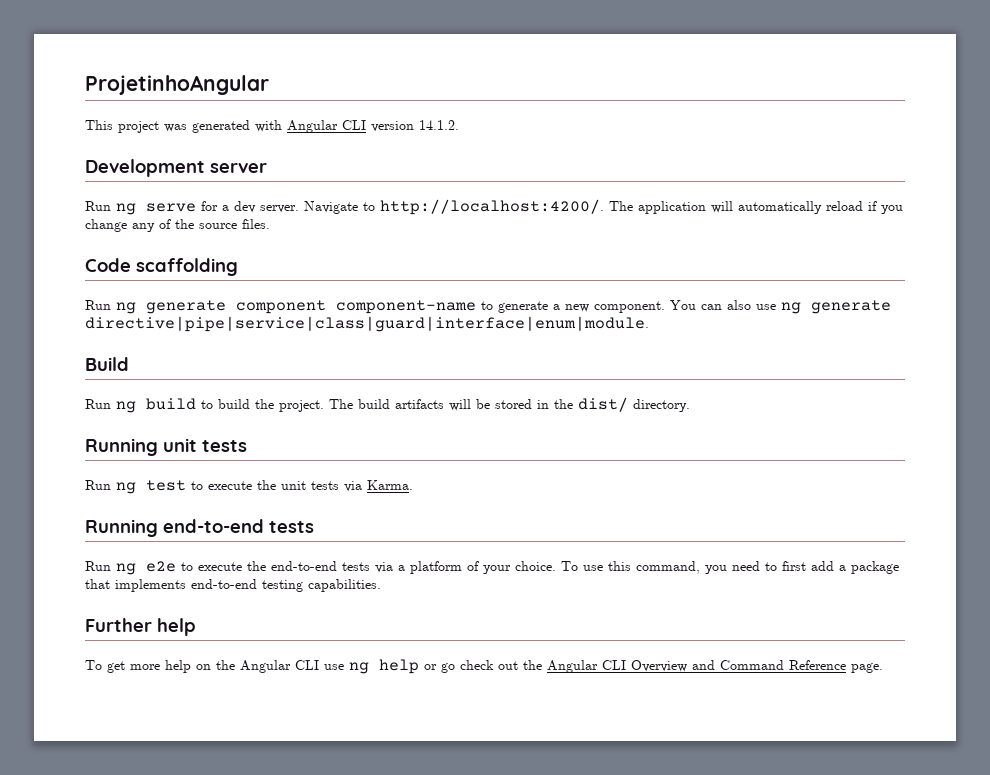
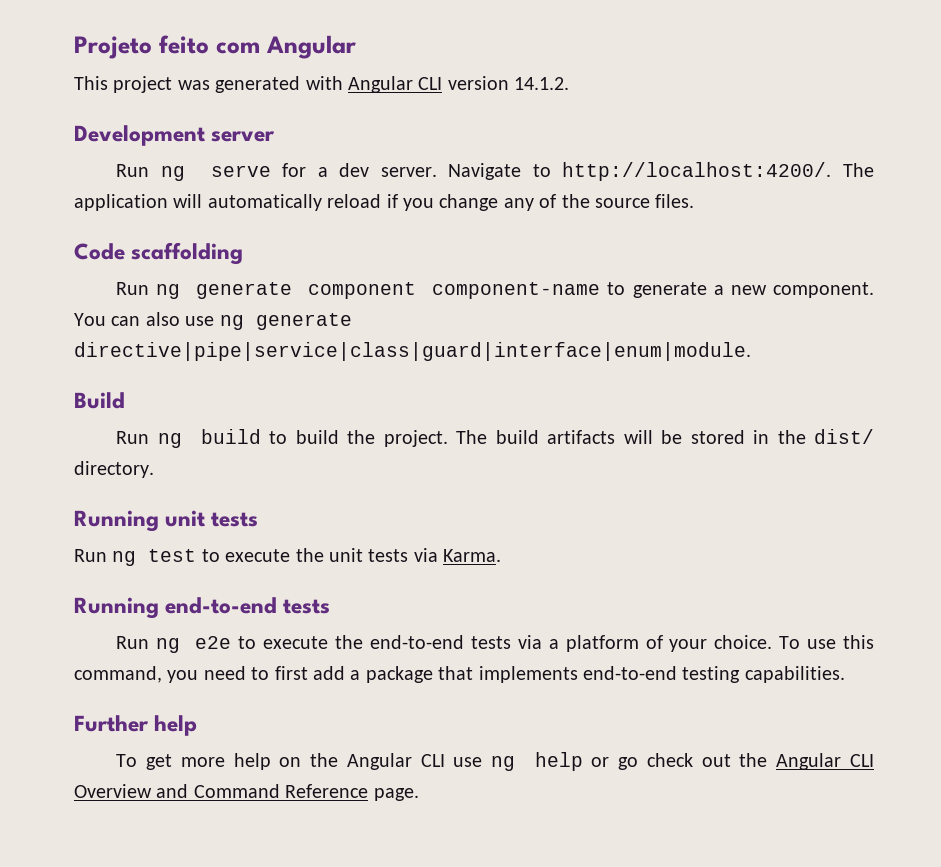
[85,75,269,95] ProjetinhoAngular -> [74,35,356,59] Projeto feito com Angular

